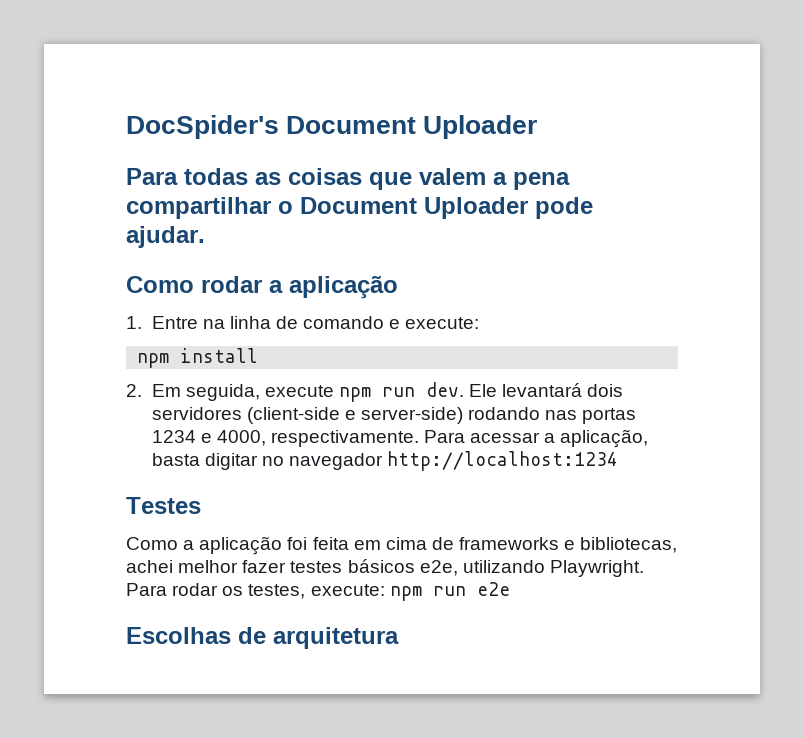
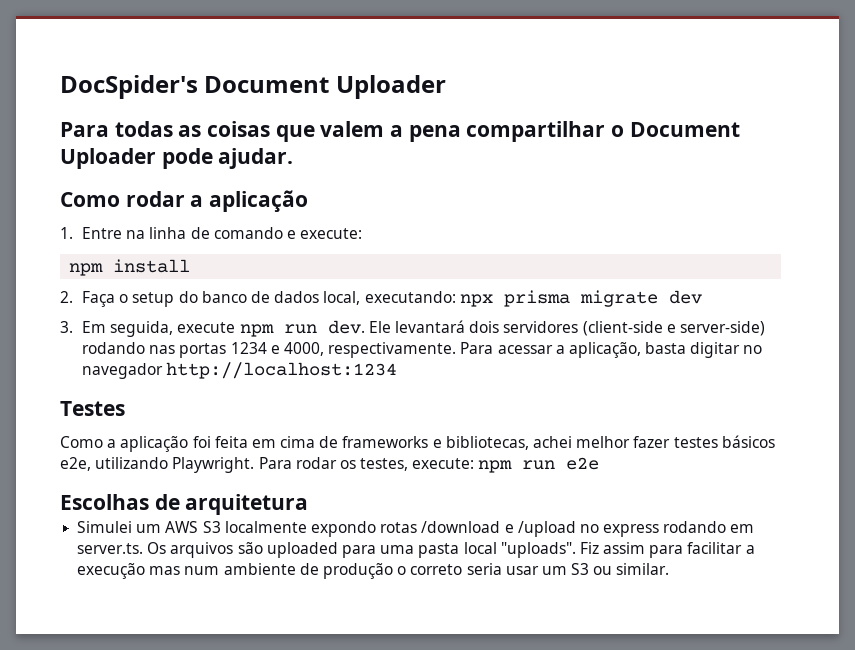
(142, 390) none -> [82,290,702,307] [60,321,73,333] Faça o setup do banco de dados local, executando: npx prisma migrate dev // 3.
(399, 638) none -> [77,521,755,537] [77,542,755,558] [77,563,670,579] // Simulei um AWS S3 localmente expondo rotas /download e /upload no express rodando em server.ts. Os arquivos são uploaded para uma pasta local "uploads". Fiz assim para facilitar a execução mas num ambiente de produção o correto seria usar um S3 ou similar.

